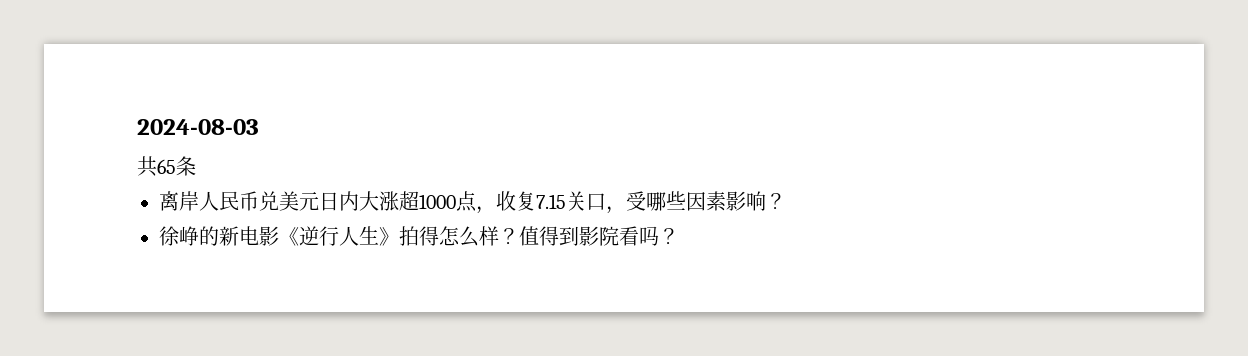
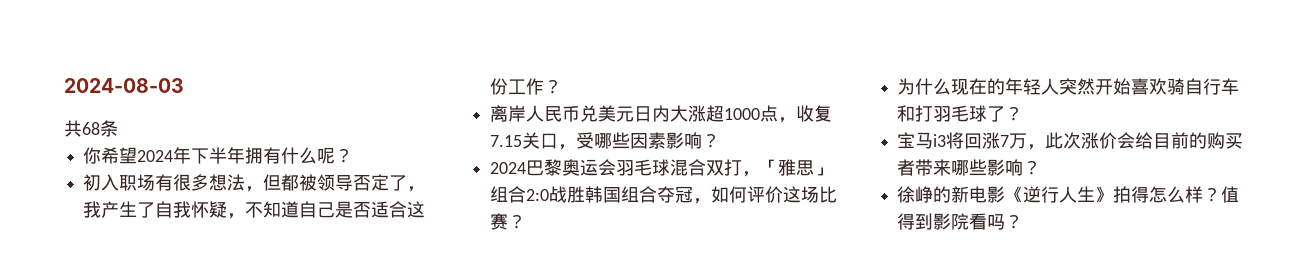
[157,159,176,174] 65 -> [82,122,100,135] 68
(196, 166) none -> [83,147,354,164] [83,174,426,192] [83,201,426,219] [490,78,563,95] // 你希望2024年下半年拥有什么呢？ // 初入职场有很多想法，但都被领导否定了，我产生了自我怀疑，不知道自己是否适合这份工作？
(786, 201) none -> [490,159,833,177] [490,186,838,204] [490,213,527,230] [897,78,1240,95] [897,105,1024,122] [897,132,1244,150] [897,159,1042,176] // 2024巴黎奥运会羽毛球混合双打，「雅思」组合2:0战胜韩国组合夺冠，如何评价这场比赛？ // 为什么现在的年轻人突然开始喜欢骑自行车和打羽毛球了？ // 宝马i3将回涨7万，此次涨价会给目前的购买者带来哪些影响？

